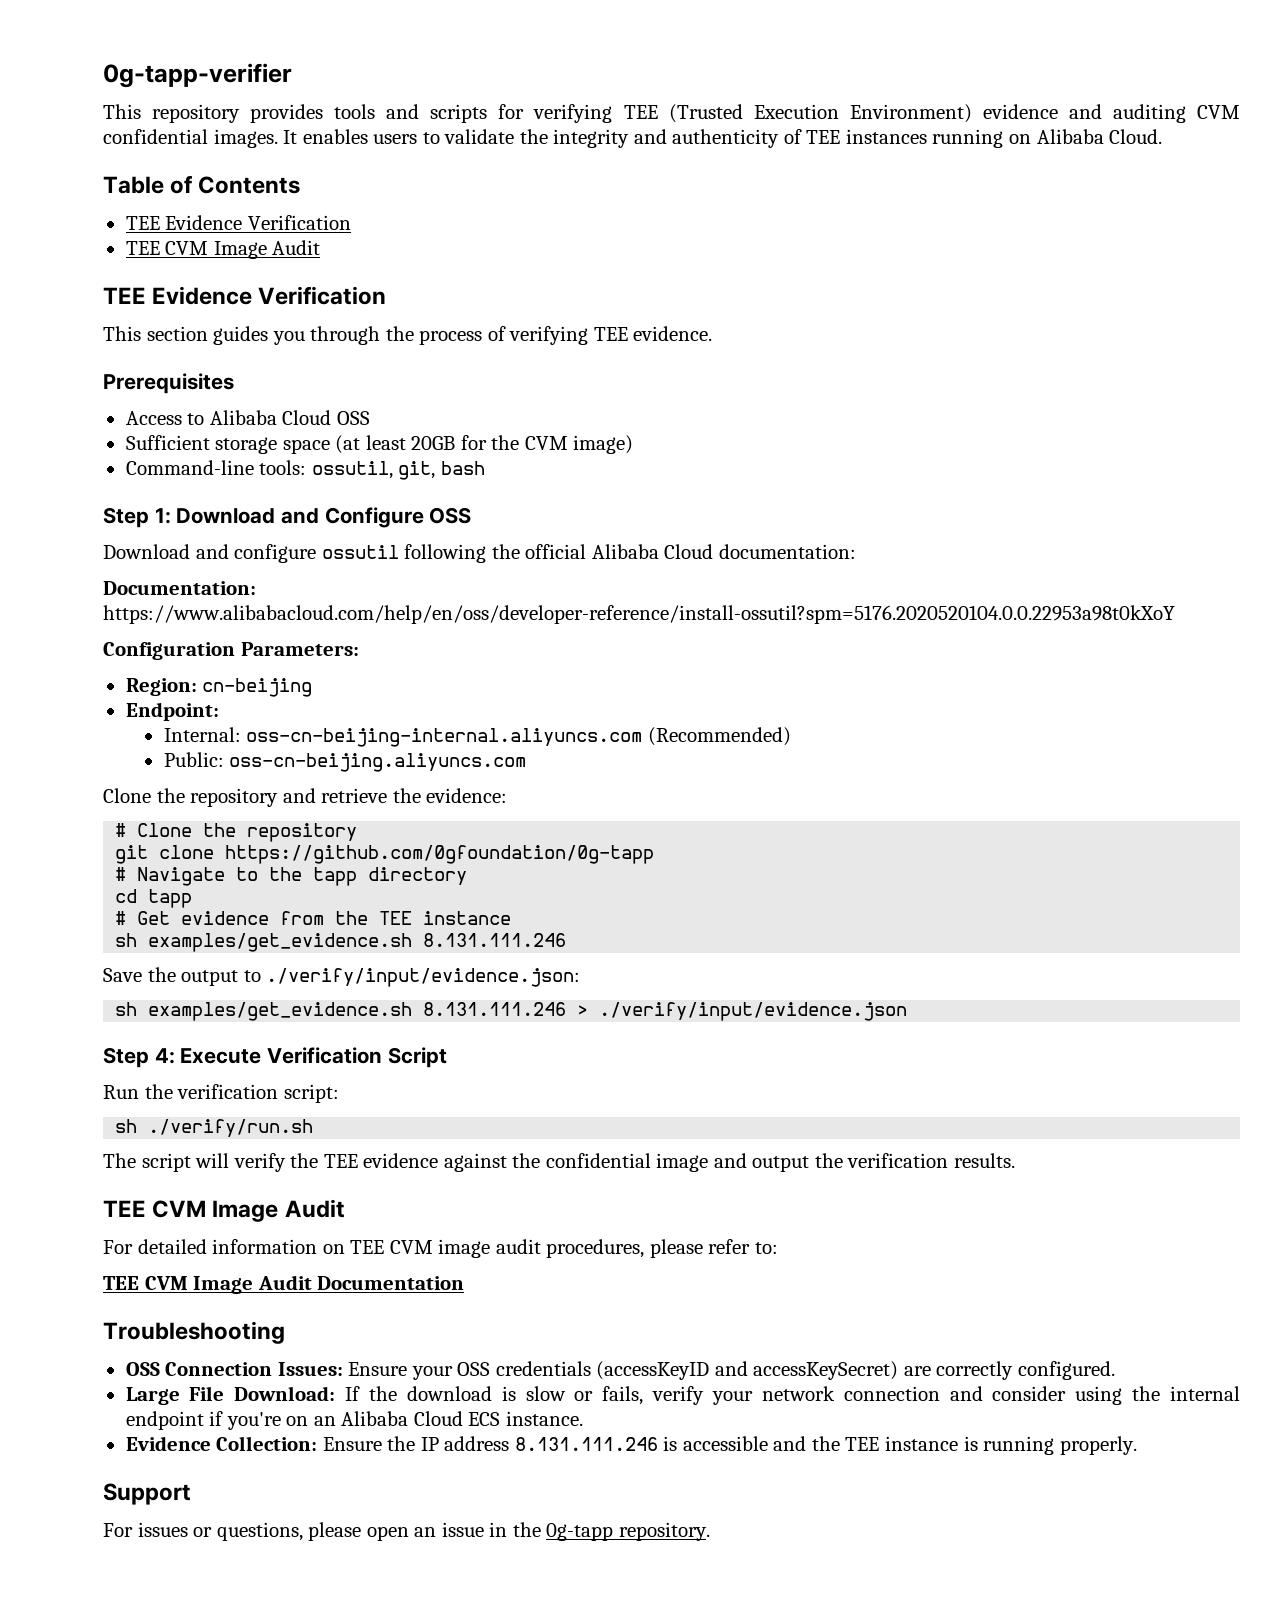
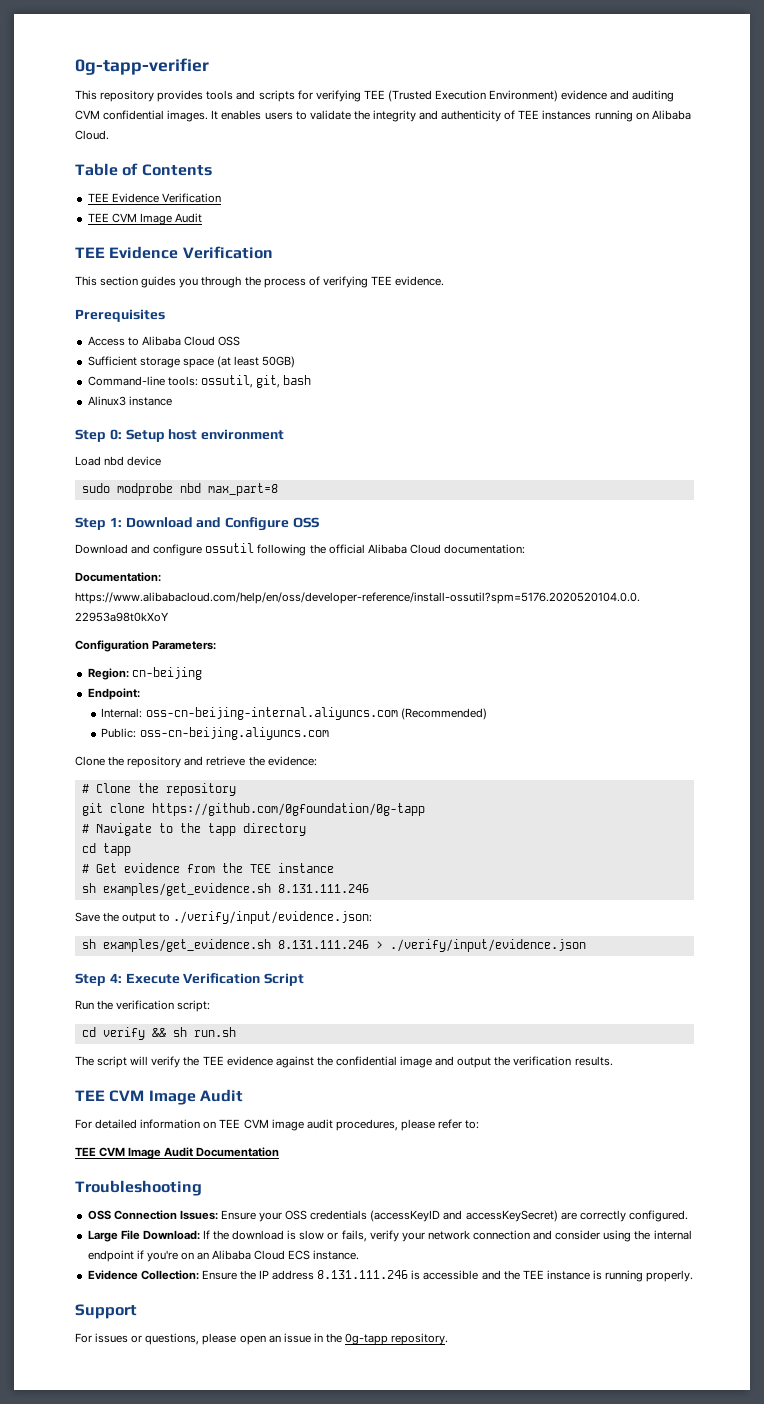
[411,435,634,454] 20GB for the CVM image) -> [262,356,296,368] 50GB)
(485, 468) none -> [87,396,172,406] [75,429,285,442] [75,456,162,466] [81,483,278,496] // Alinux3 instance // Step 0: Setup host environment // Load nbd device // sudo modprobe nbd max_part=8
[115,1119,314,1137] sh ./verify/run.sh -> [81,1027,236,1040] cd verify && sh run.sh

